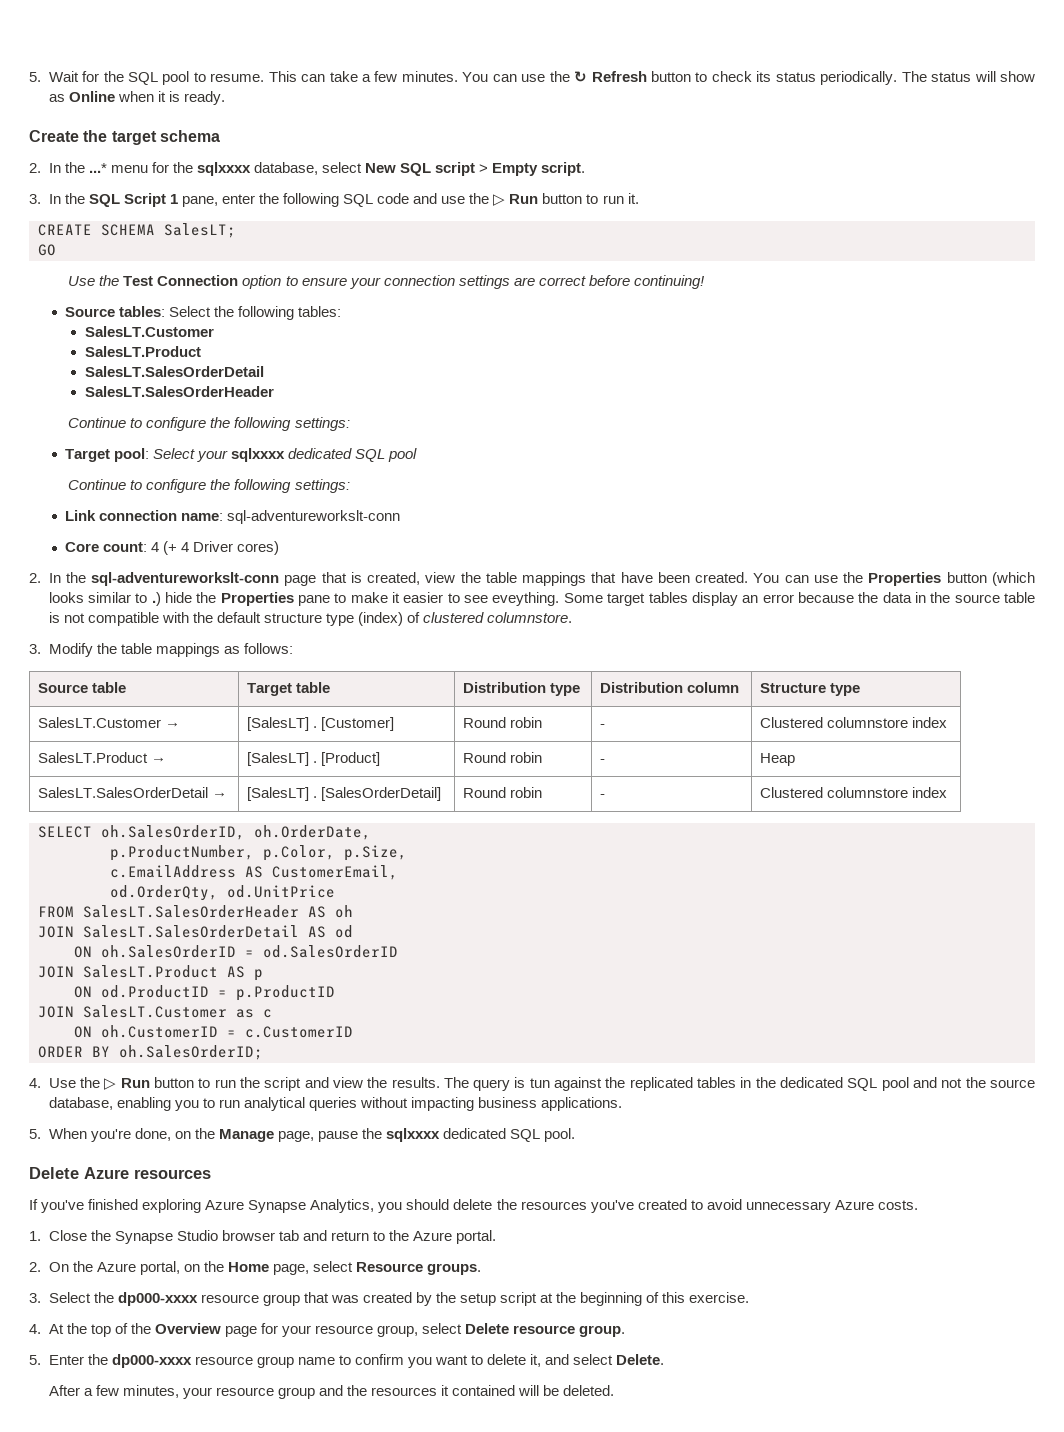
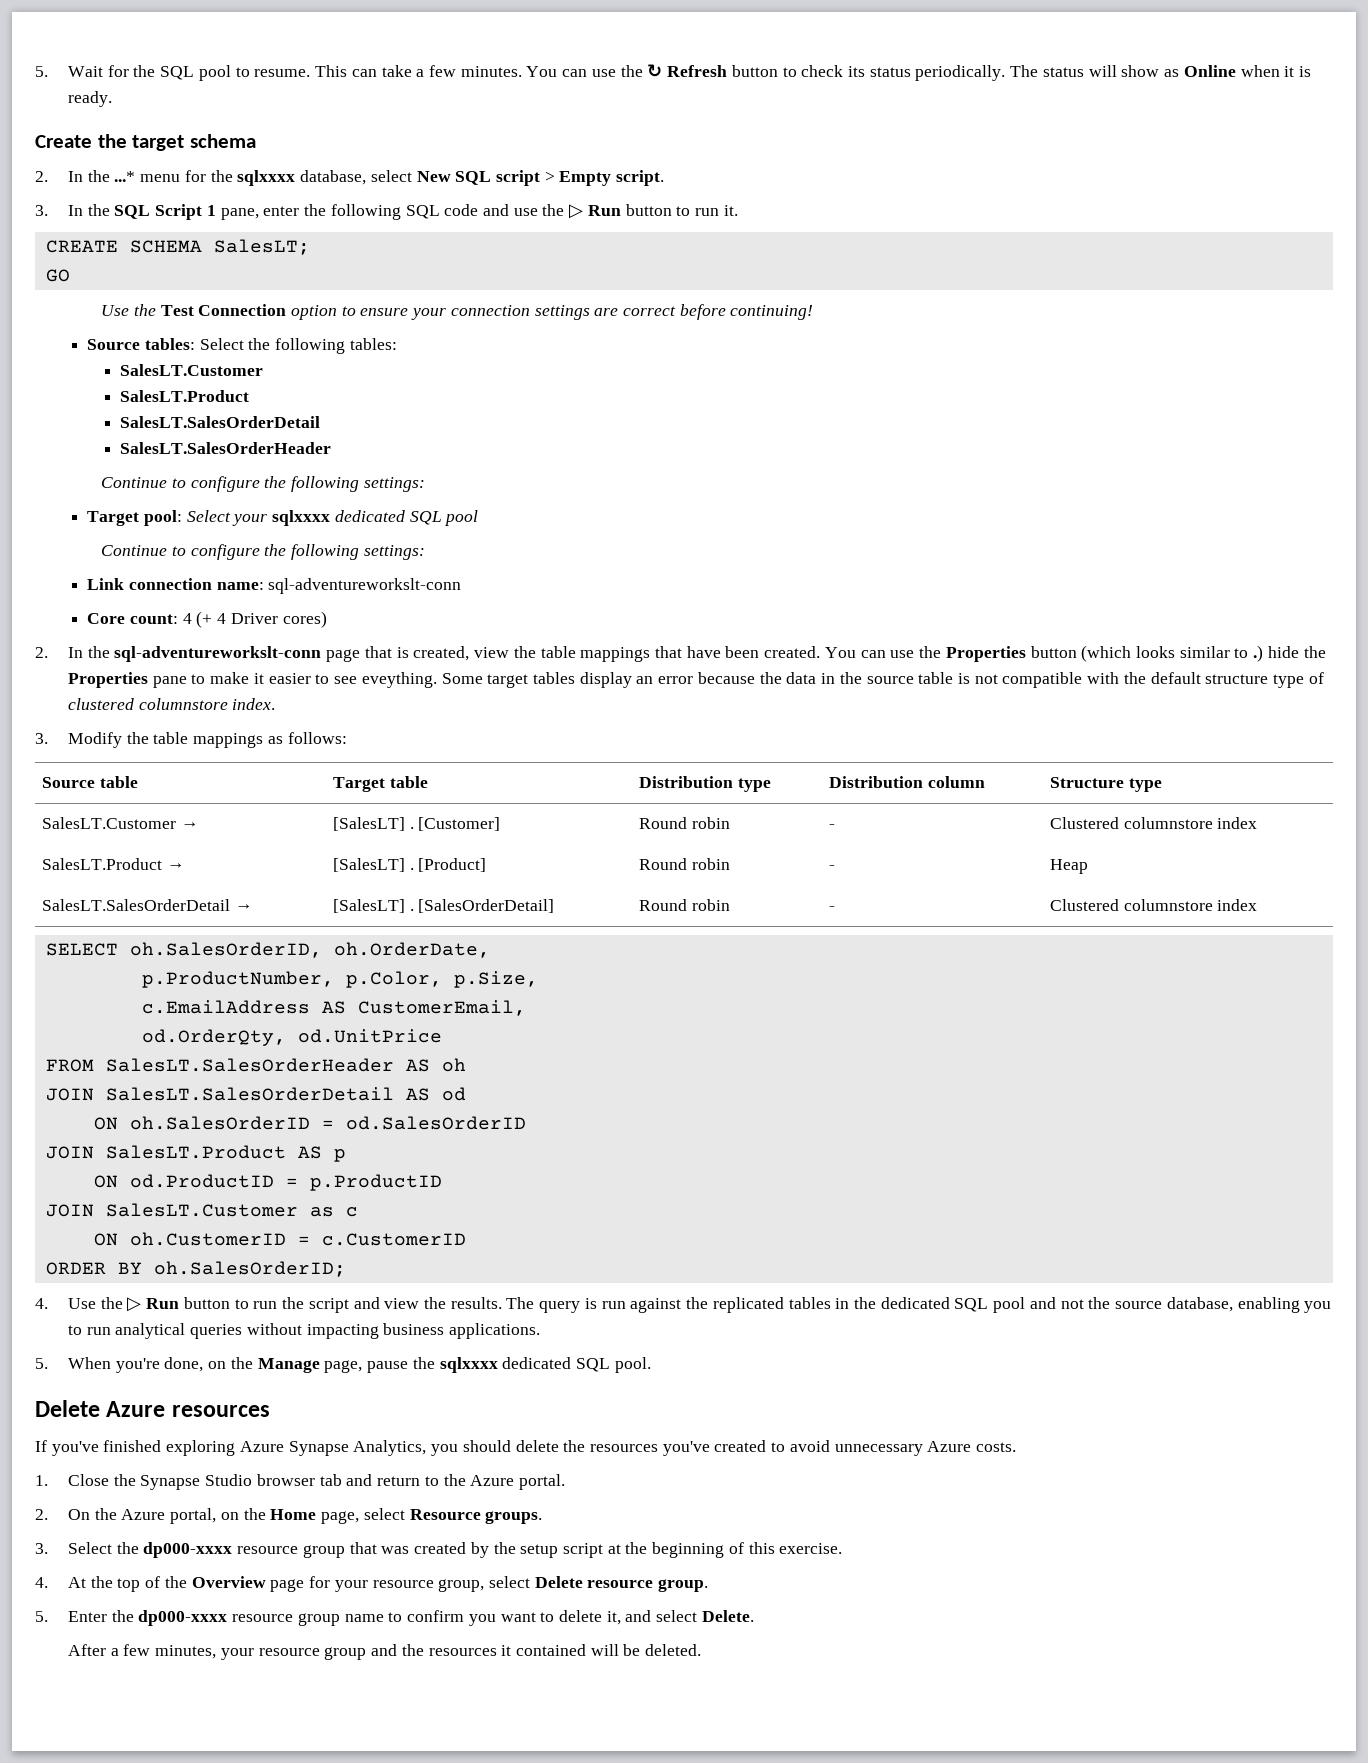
[358,612,404,626] (index) -> (1305, 681) none
[487,612,573,623] columnstore. -> [138,698,276,710] columnstore index.
[529,1078,550,1088] tun -> [601,1301,626,1309] run

